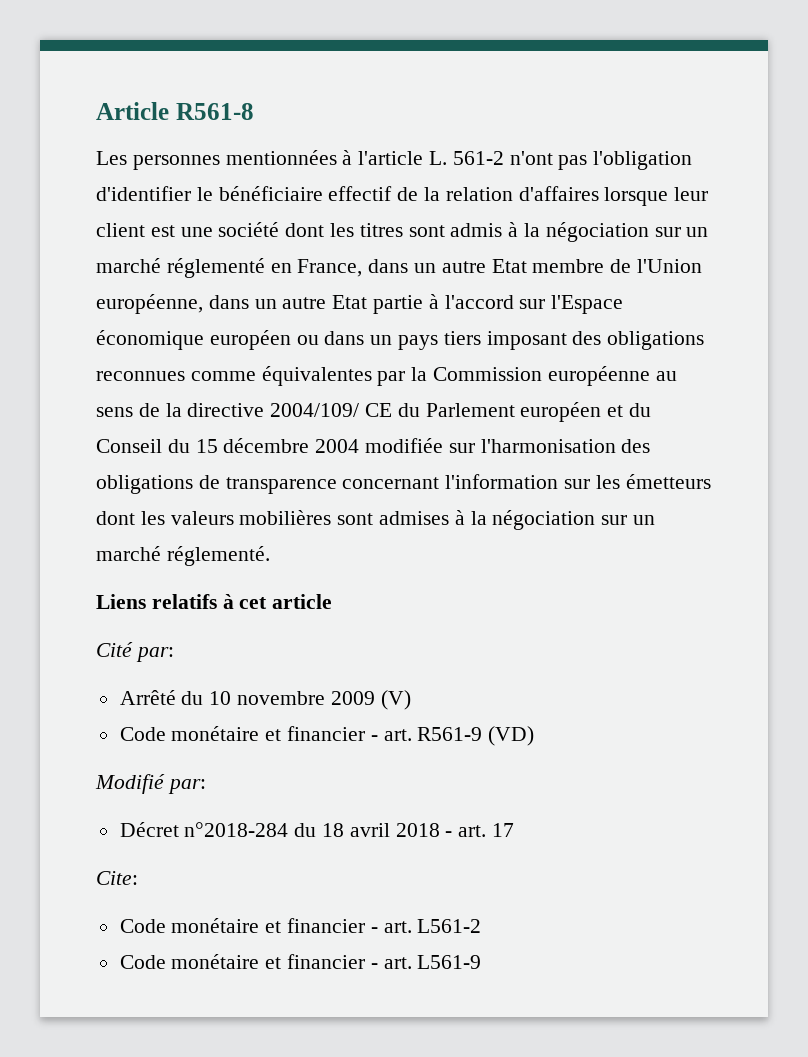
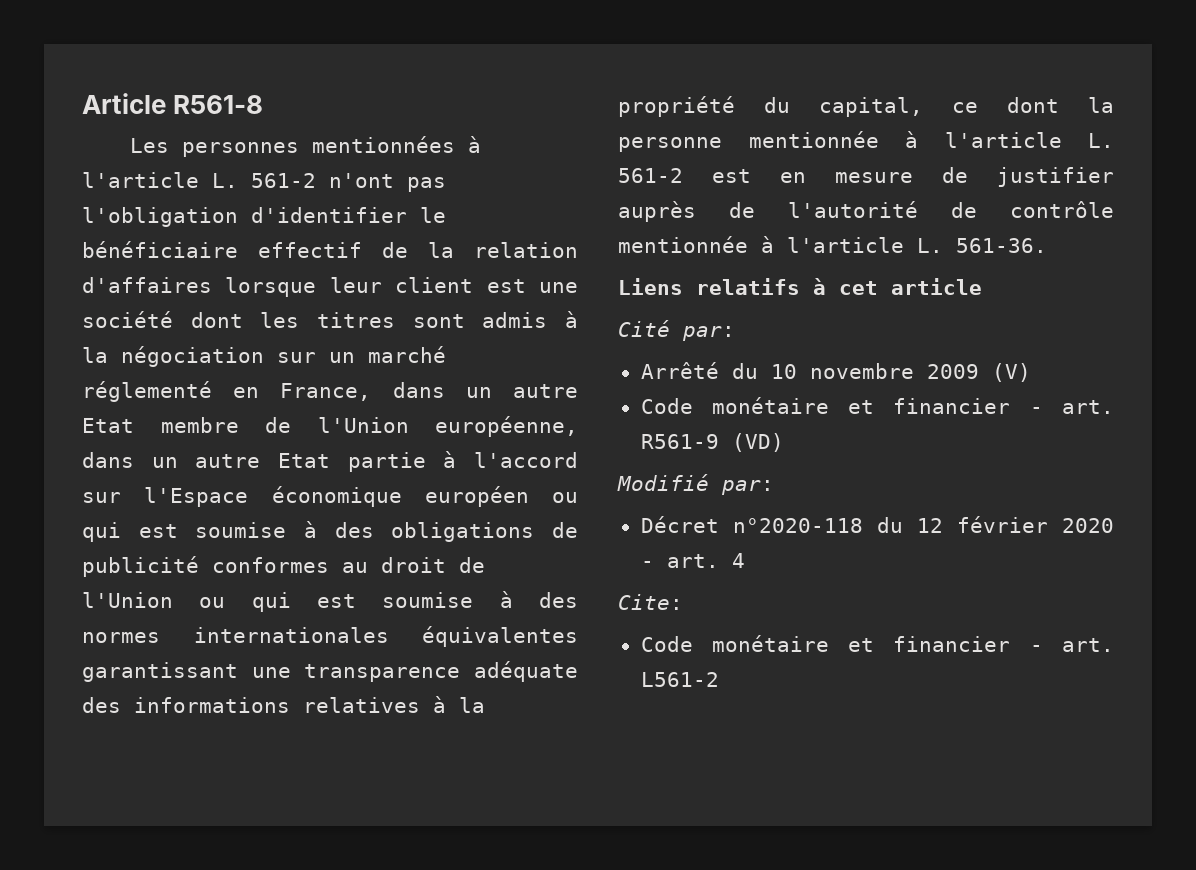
[324,331,705,350] [96,366,677,386] [96,402,652,422] [96,438,651,453] [96,474,711,494] [96,510,656,530] [96,546,270,566] dans un pays tiers imposant des obligations reconnues comme équivalentes par la Commission européenne au sens de la directive 2004/109/ CE du Parlement européen et du Conseil du 15 décembre 2004 modifiée sur l'harmonisation des obligations de transparence concernant l'information sur les émetteurs dont les valeurs mobilières sont admises à la négociation sur un marché réglementé. -> [82,521,578,542] [82,556,485,577] [82,591,578,612] [82,626,578,647] [82,661,578,682] [82,696,485,713] [618,96,1114,117] [618,131,1114,152] [618,167,1114,187] [618,201,1114,222] [618,236,1047,253] qui est soumise à des obligations de publicité conformes au droit de l'Union ou qui est soumise à des normes internationales équivalentes garantissant une transparence adéquate des informations relatives à la propriété du capital, ce dont la personne mentionnée à l'article L. 561-2 est en mesure de justifier auprès de l'autorité de contrôle mentionnée à l'article L. 561-36.
[184,822,515,837] n°2018-284 du 18 avril 2018 - art. 17 -> [732,516,1114,533] [640,553,745,568] n°2020-118 du 12 février 2020 - art. 4
[119,954,482,969] // Code monétaire et financier - art. L561-9 -> (719, 679) none

